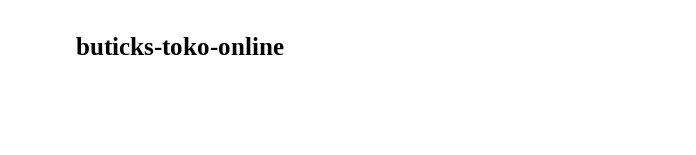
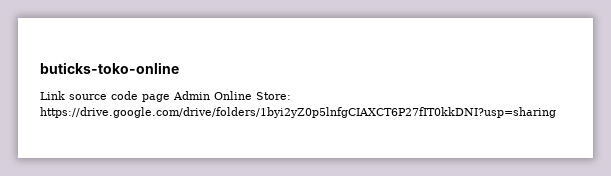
(284, 46) none -> [40,91,291,102] [40,107,556,118] // Link source code page Admin Online Store: https://drive.google.com/drive/folders/1byi2yZ0p5lnfgCIAXCT6P27fIT0kkDNI?usp=sharing

